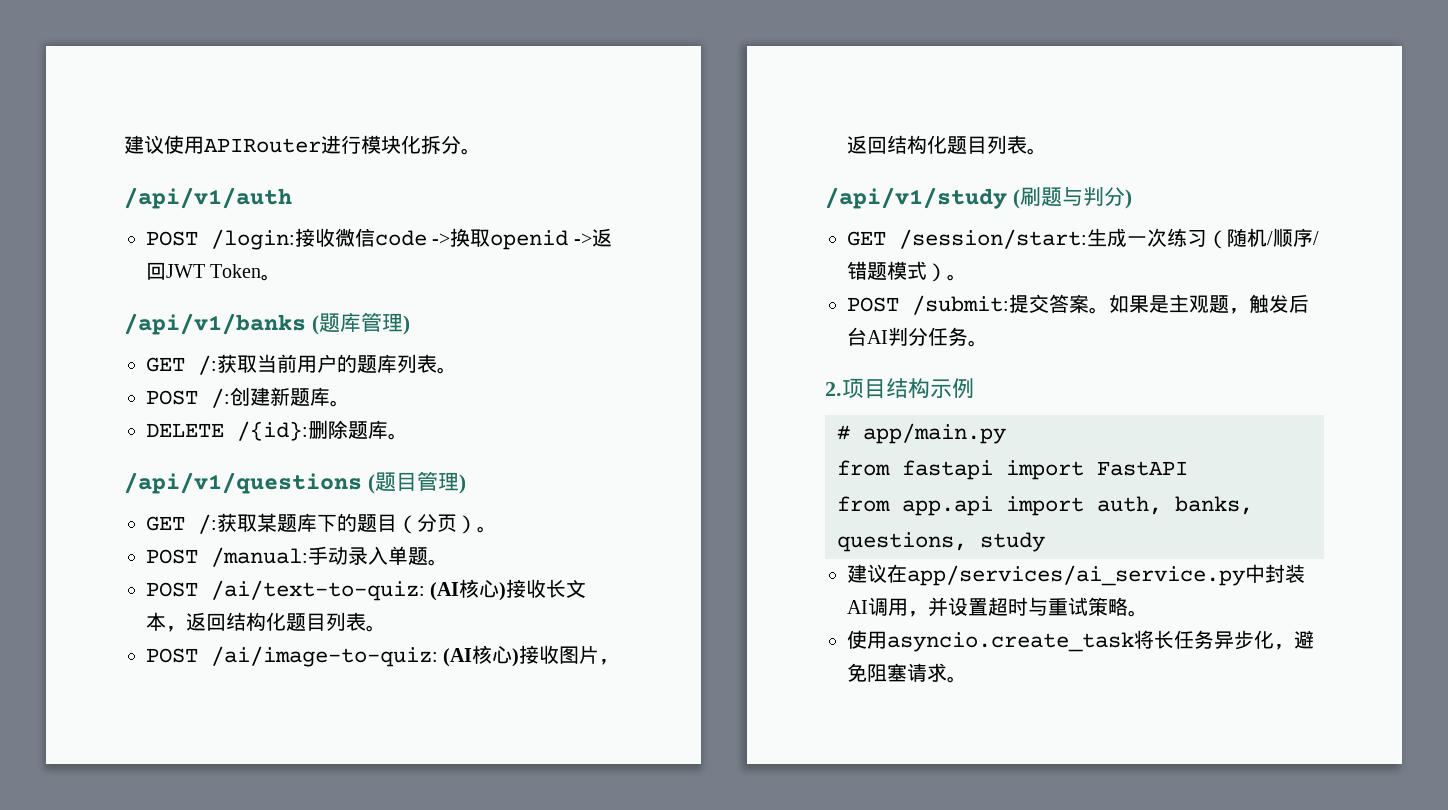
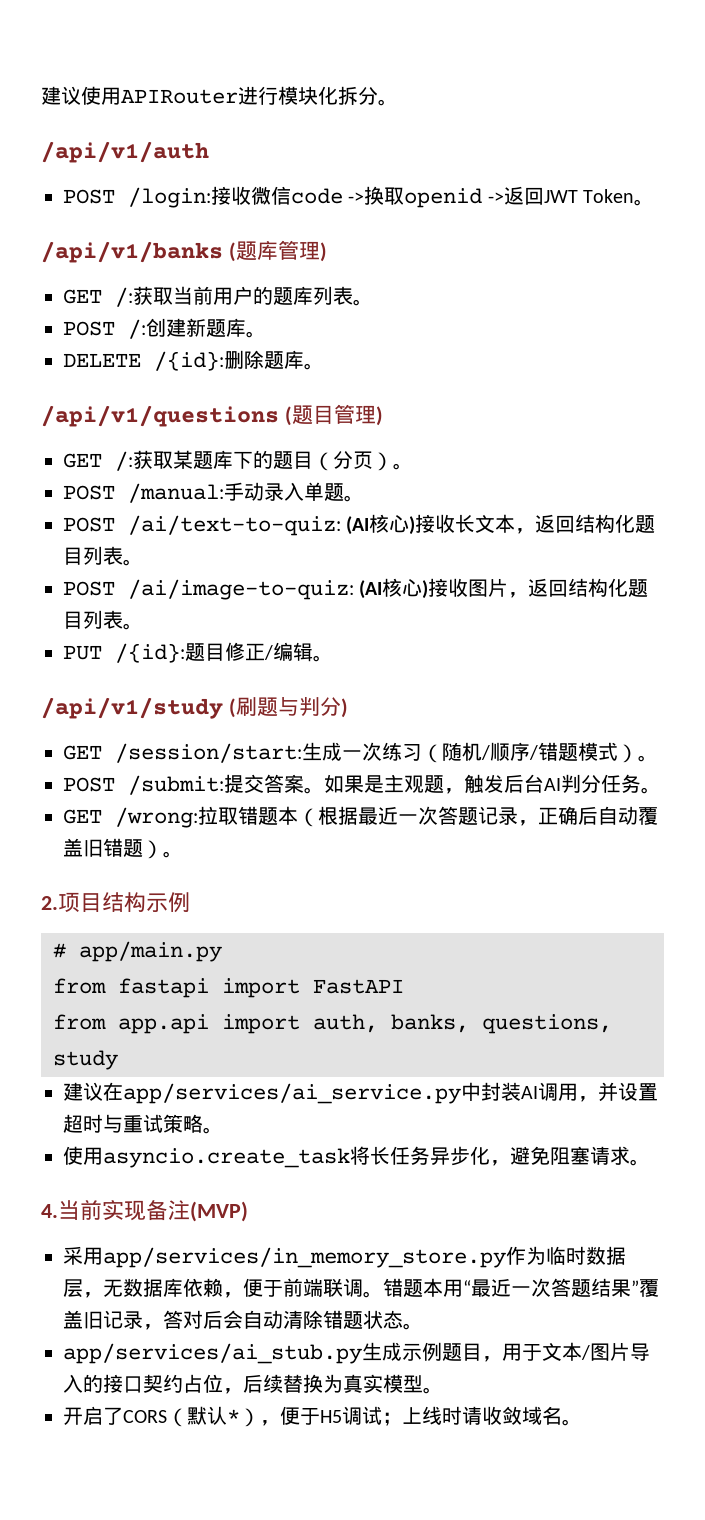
(1047, 151) none -> [63,642,333,663] // PUT /{id}:题目修正/编辑。
(988, 343) none -> [63,806,658,828] [63,838,183,859] // GET /wrong:拉取错题本（根据最近一次答题记录，正确后自动覆盖旧错题）。
(967, 679) none -> [41,1199,248,1222] [63,1246,626,1268] [63,1278,659,1298] [63,1310,423,1330] [63,1342,650,1364] [63,1374,443,1394] [63,1406,582,1427] // 4.当前实现备注(MVP) // 采用app/services/in_memory_store.py作为临时数据层，无数据库依赖，便于前端联调。错题本用“最近一次答题结果”覆盖旧记录，答对后会自动清除错题状态。 // app/services/ai_stub.py生成示例题目，用于文本/图片导入的接口契约占位，后续替换为真实模型。 // 开启了CORS（默认*），便于H5调试；上线时请收敛域名。

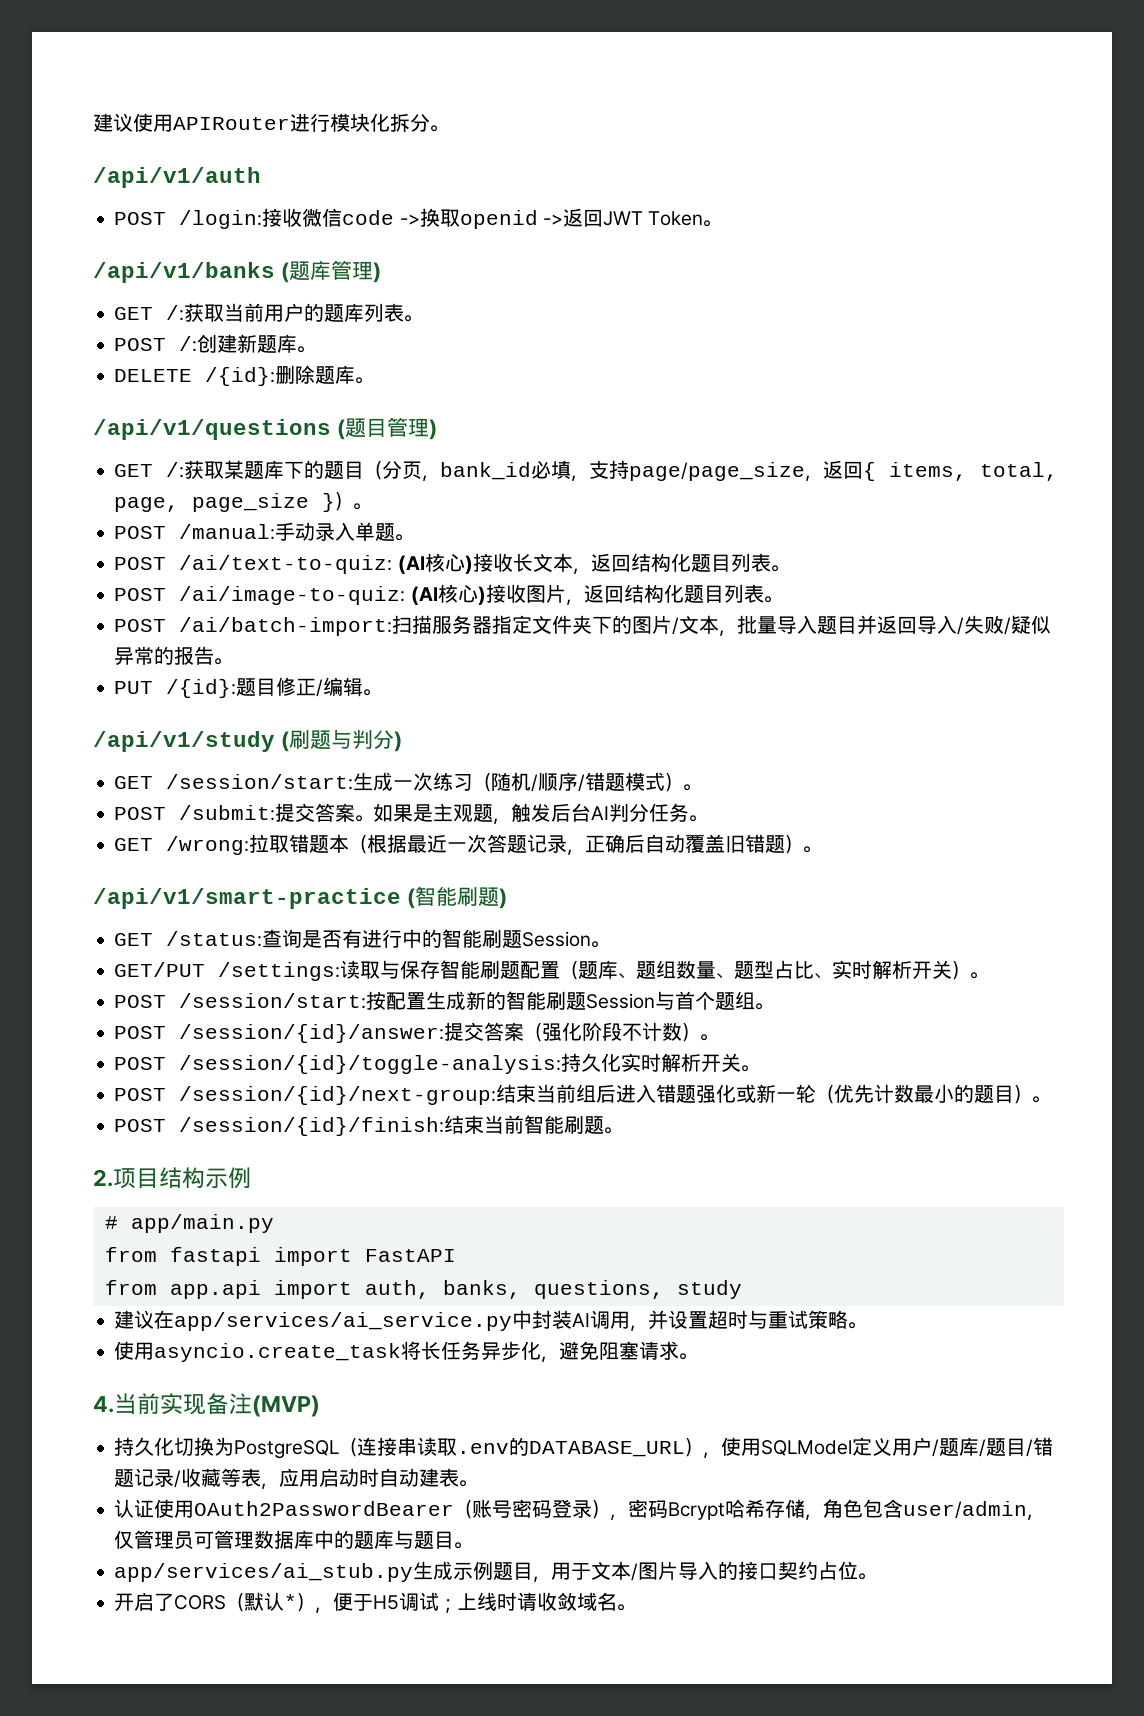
(373, 460) none -> [422,460,1059,481] [114,493,336,512] ，bank_id必填，支持page/page_size，返回{ items, total, page, page_size }
(143, 626) none -> [114,615,1052,636] [114,646,233,665] // POST /ai/batch-import:扫描服务器指定文件夹下的图片/文本，批量导入题目并返回导入/失败/疑似异常的报告。
(183, 854) none -> [93,886,507,909] [114,929,610,948] [114,960,989,981] [114,991,774,1010] [114,1022,719,1043] [114,1053,760,1074] [114,1084,1051,1105] [114,1115,623,1136] // /api/v1/smart-practice (智能刷题) // GET /status:查询是否有进行中的智能刷题Session。 // GET/PUT /settings:读取与保存智能刷题配置（题库、题组数量、题型占比、实时解析开关）。 // POST /session/start:按配置生成新的智能刷题Session与首个题组。 // POST /session/{id}/answer:提交答案（强化阶段不计数）。 // POST /session/{id}/toggle-analysis:持久化实时解析开关。 // POST /session/{id}/next-group:结束当前组后进入错题强化或新一轮（优先计数最小的题目）。 // POST /session/{id}/finish:结束当前智能刷题。
[63,1246,626,1268] [63,1278,659,1298] [63,1310,403,1330] 采用app/services/in_memory_store.py作为临时数据层，无数据库依赖，便于前端联调。错题本用“最近一次答题结果”覆盖旧记录，答对后会自动清除错题状态 -> [114,1437,1054,1459] [114,1468,478,1489] [114,1499,1046,1520] [114,1530,455,1550] 持久化切换为PostgreSQL（连接串读取.env的DATABASE_URL），使用SQLModel定义用户/题库/题目/错题记录/收藏等表，应用启动时自动建表。 // 认证使用OAuth2PasswordBearer（账号密码登录），密码Bcrypt哈希存储，角色包含user/admin，仅管理员可管理数据库中的题库与题目
[223,1374,423,1394] ，后续替换为真实模型 -> (859, 1570) none

